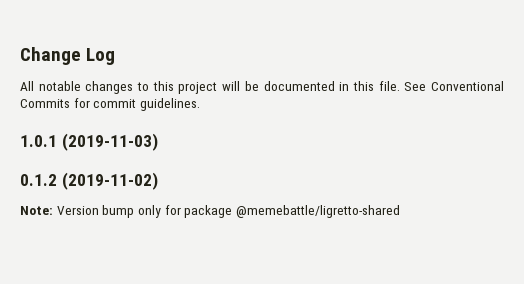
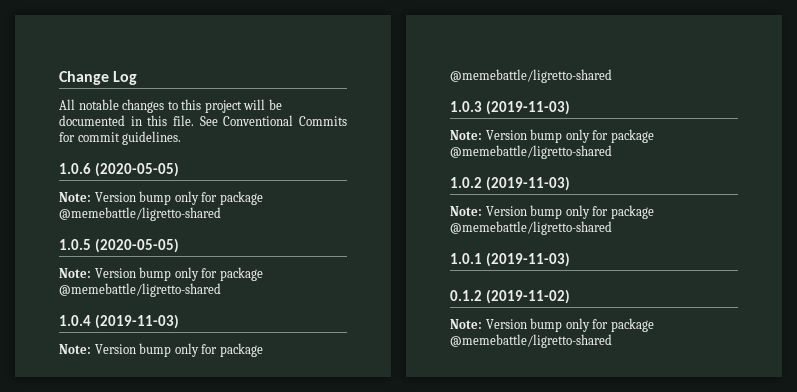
(200, 104) none -> [59,162,180,177] [59,191,263,205] [59,207,221,221] [59,238,180,253] [59,267,263,281] [59,283,221,297] [59,314,180,329] [59,343,263,357] [450,69,612,83] [450,100,571,115] [450,129,654,143] [450,145,612,159] [450,176,571,191] [450,205,654,219] [450,221,612,235] // 1.0.6 (2020-05-05) // Note: Version bump only for package @memebattle/ligretto-shared // 1.0.5 (2020-05-05) // Note: Version bump only for package @memebattle/ligretto-shared // 1.0.4 (2019-11-03) // Note: Version bump only for package @memebattle/ligretto-shared // 1.0.3 (2019-11-03) // Note: Version bump only for package @memebattle/ligretto-shared // 1.0.2 (2019-11-03) // Note: Version bump only for package @memebattle/ligretto-shared

